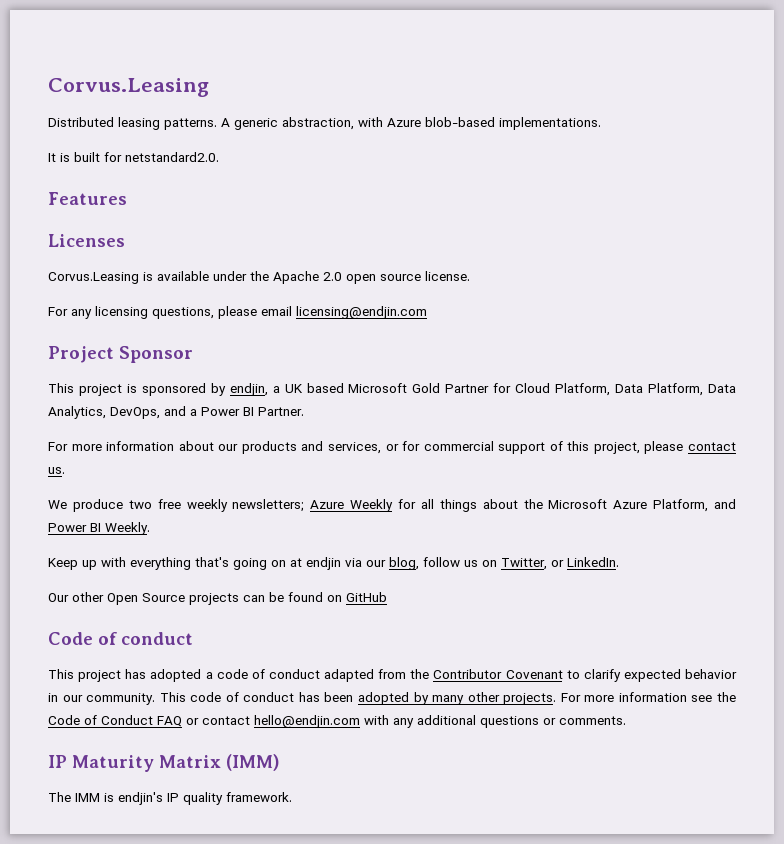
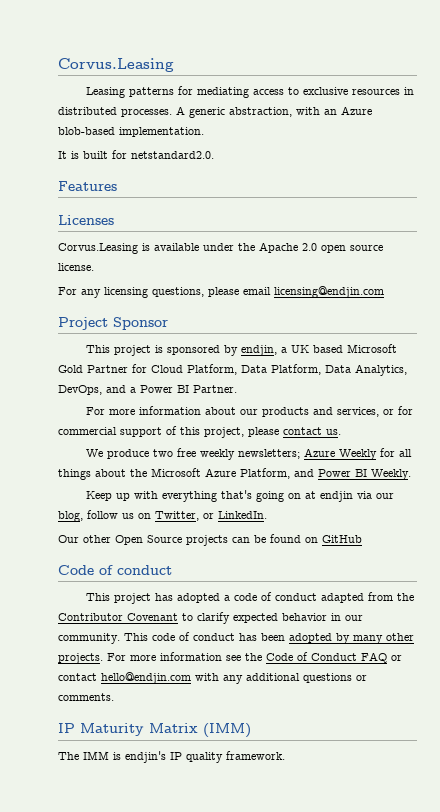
[48,117,217,130] Distributed leasing patterns. -> [85,86,414,98] [58,107,172,117] Leasing patterns for mediating access to exclusive resources in distributed processes.
(383, 122) none -> [324,109,337,115] an
[499,117,601,130] implementations. -> [119,127,204,137] implementation.

